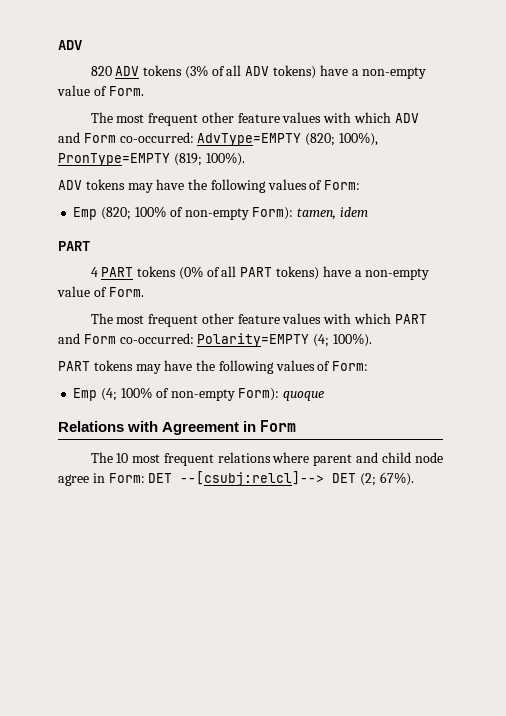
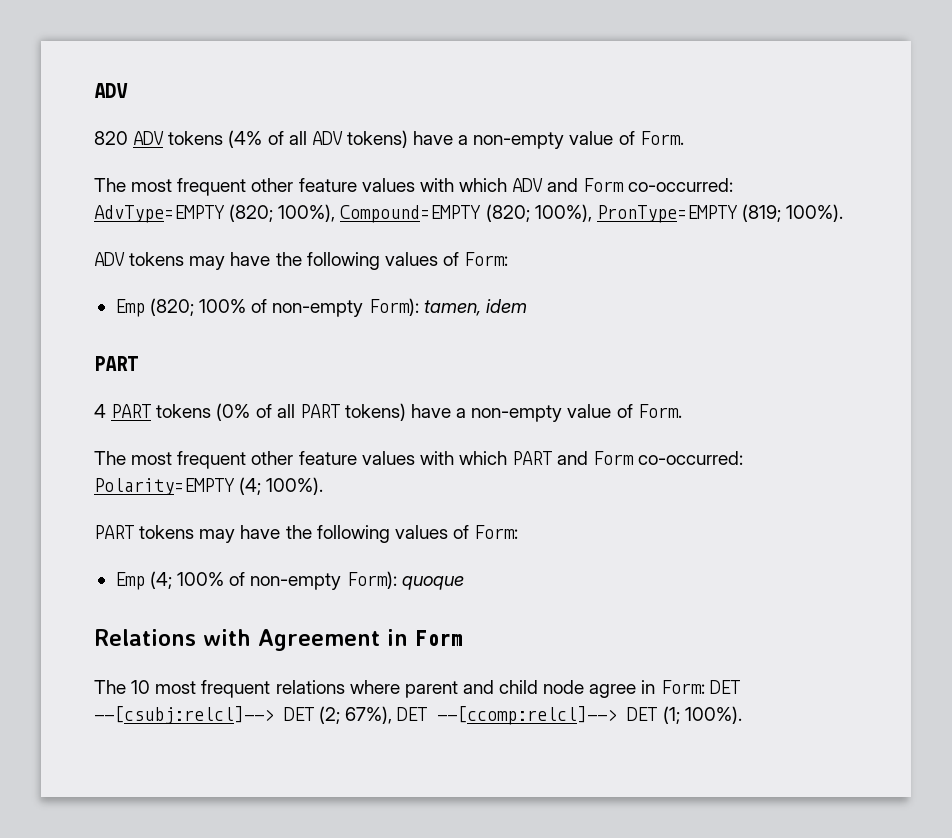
[184,65,208,79] (3% -> [228,130,263,148] (4%
(378, 139) none -> [340,204,592,223] Compound=EMPTY (820; 100%),
[379,472,414,486] 67%). -> [345,706,742,725] 67%), DET --[ccomp:relcl]--> DET (1; 100%).

